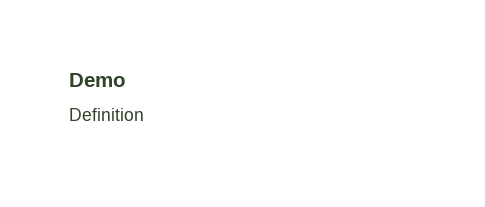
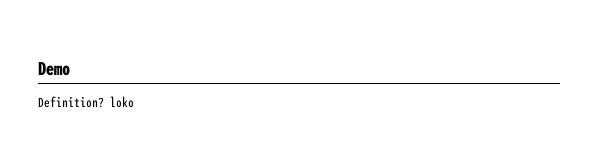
[69,108,144,121] Definition -> [38,96,134,108] Definition? loko

